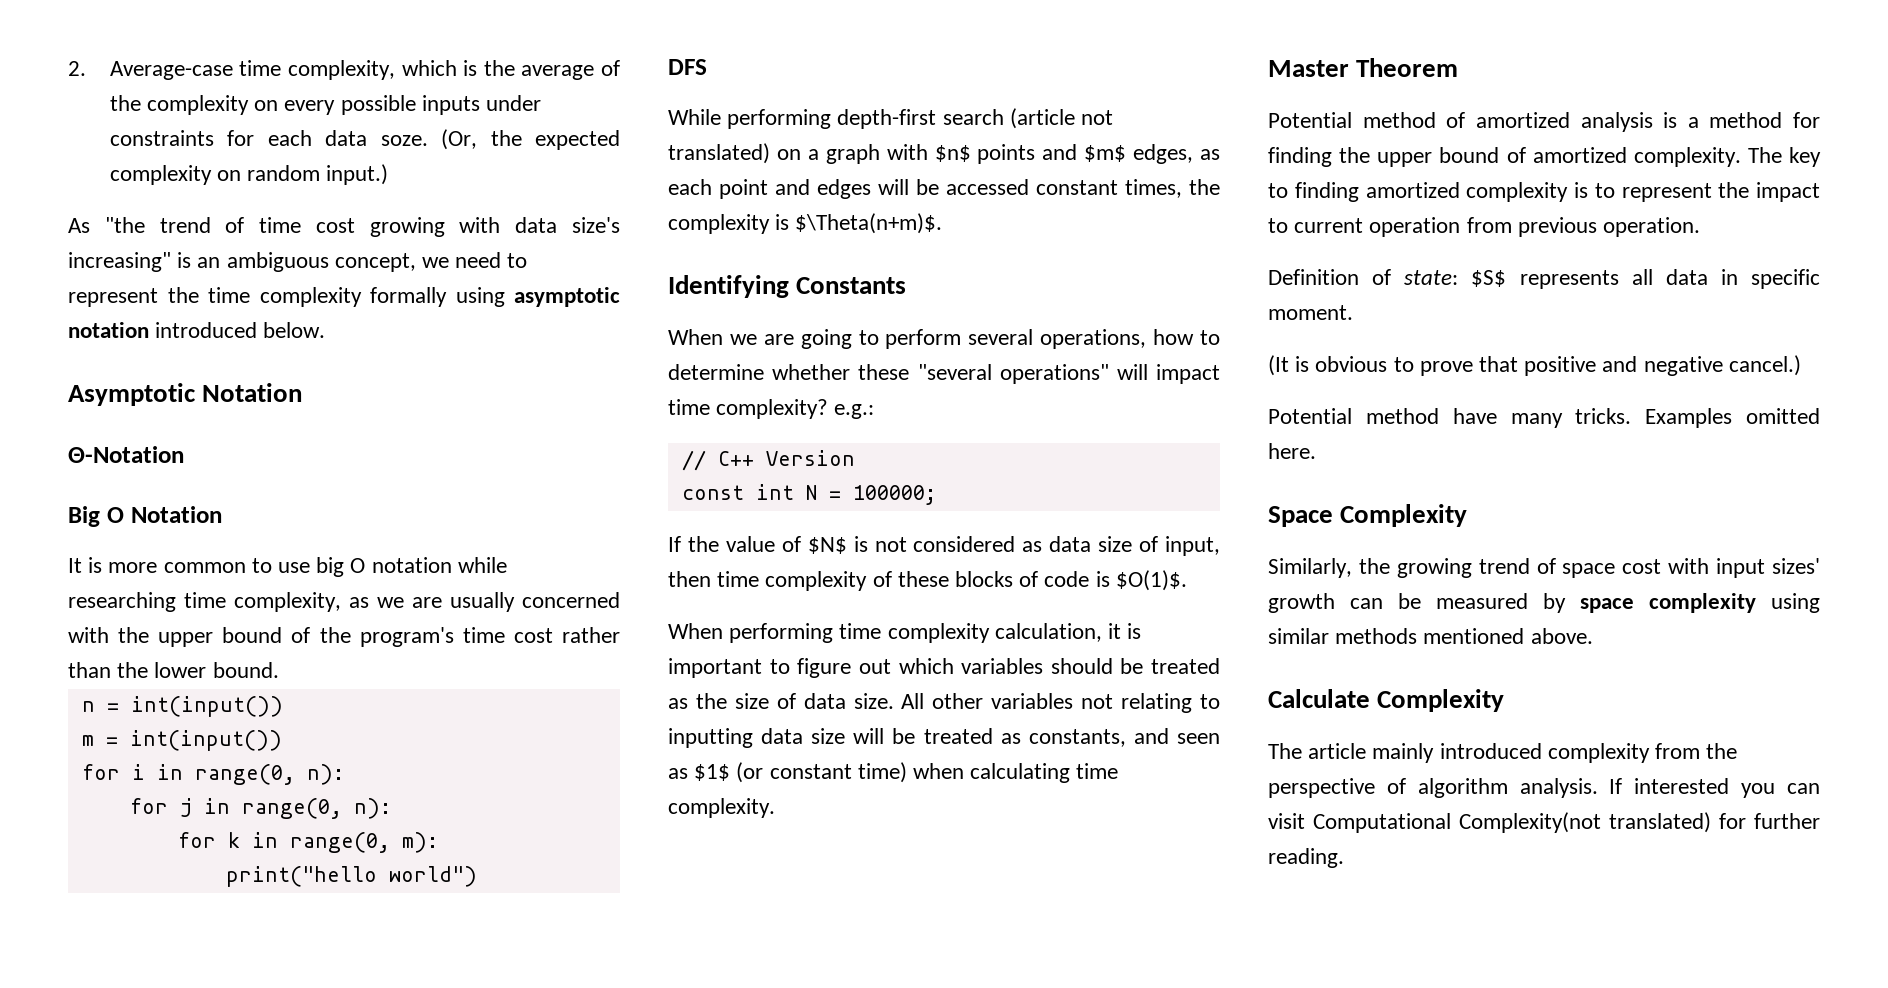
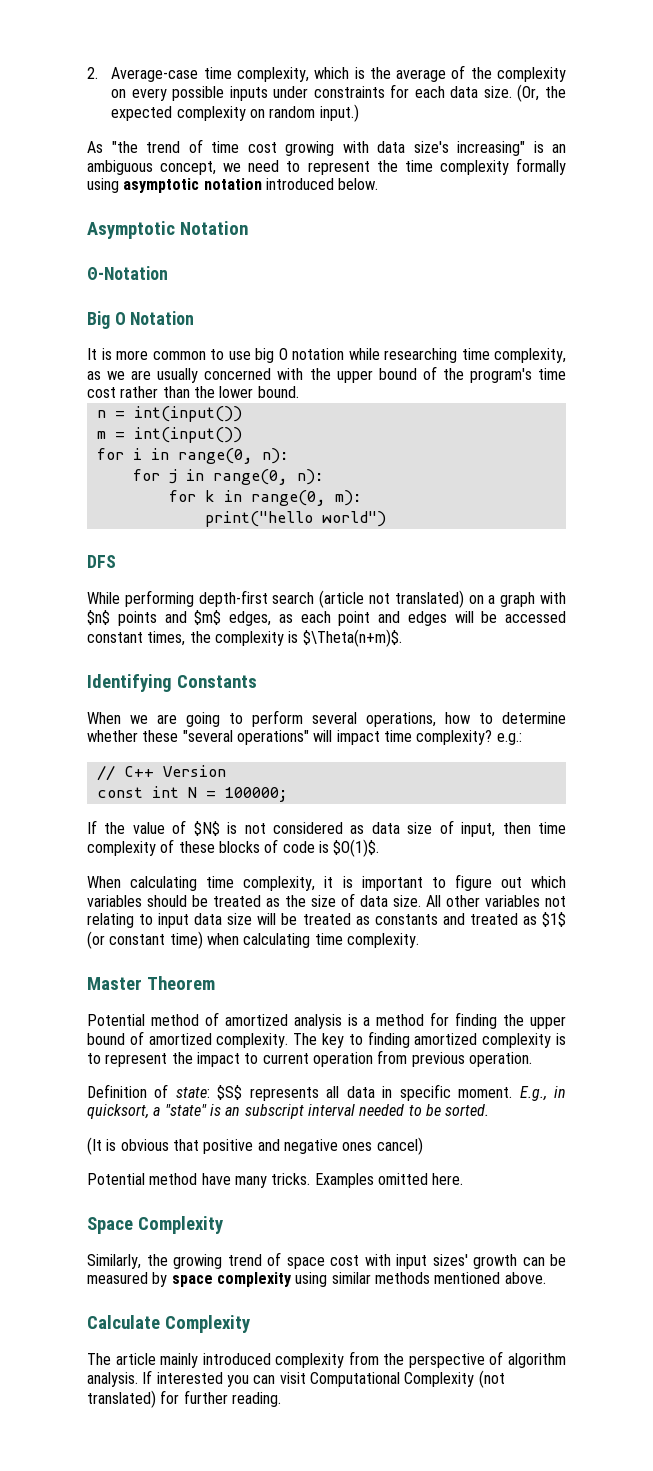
[380,135,428,146] soze. -> [483,86,512,98] size.
[729,623,1102,643] performing time complexity calculation, -> [130,876,316,891] calculating time complexity,
[668,728,753,748] inputting -> [158,913,190,928] input
[1028,728,1220,747] constants, and seen -> [374,913,518,925] constants and treated
(1353, 312) none -> [519,1086,566,1101] [87,1104,490,1119] E.g., in quicksort, a "state" is an subscript interval needed to be sorted.
[1393,357,1473,376] to prove -> (169, 1145) none
[1728,355,1801,376] cancel.) -> [342,1137,423,1155] ones cancel)
[1459,812,1601,833] Complexity(not -> [404,1370,505,1388] Complexity (not

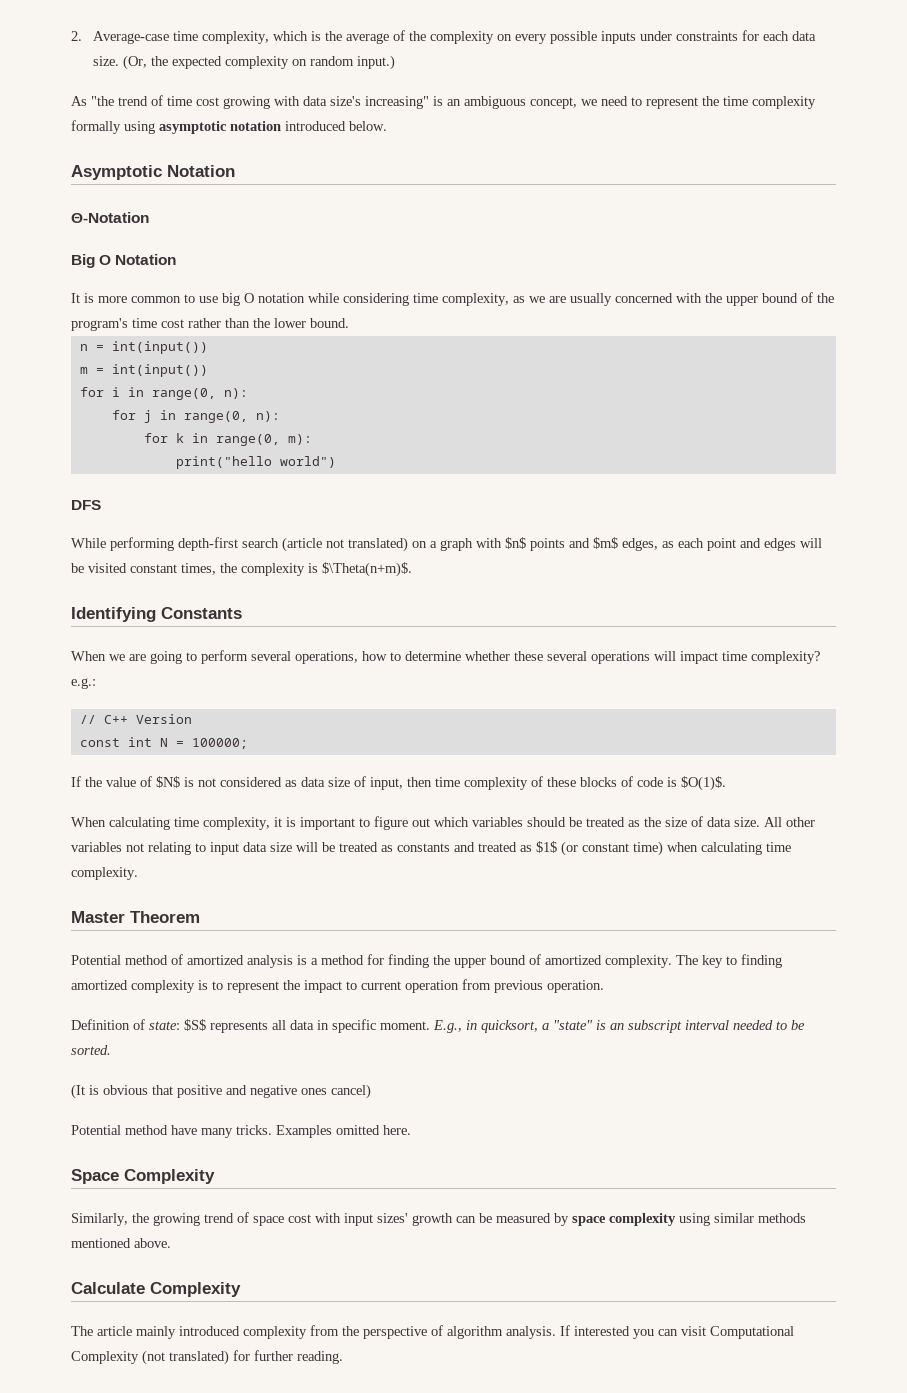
[384,348,457,363] researching -> [343,293,409,306] considering
[505,611,566,623] accessed -> [88,563,127,573] visited
[182,730,309,745] "several operations" -> [547,651,650,664] several operations

